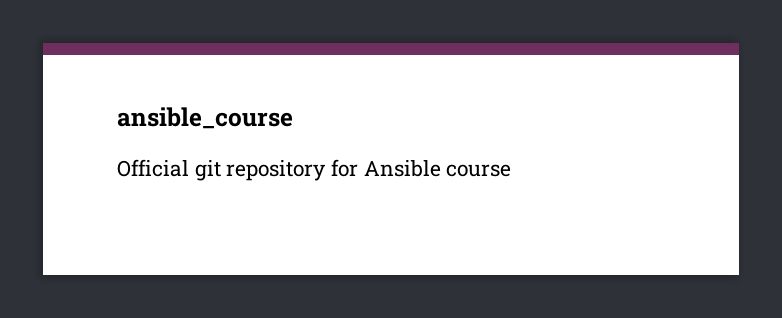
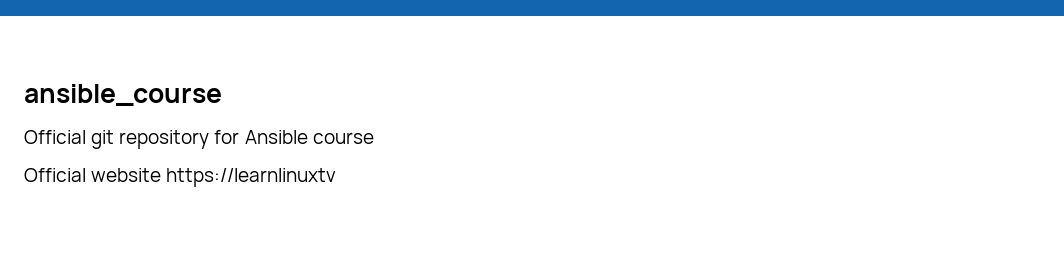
(512, 170) none -> [24,168,337,187] // Official website https://learnlinuxtv

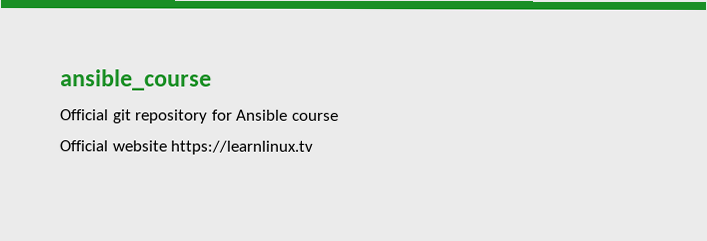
[166,168,337,187] https://learnlinuxtv -> [170,140,314,155] https://learnlinux.tv

